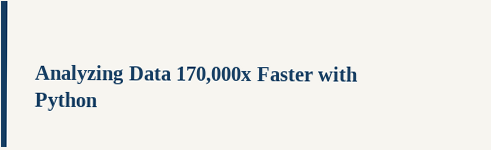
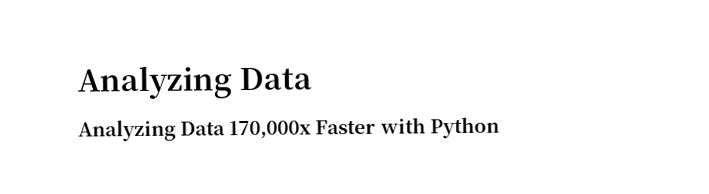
[34,64,172,85] Analyzing Data -> [77,65,313,100] [78,119,227,142] Analyzing Data // Analyzing Data

